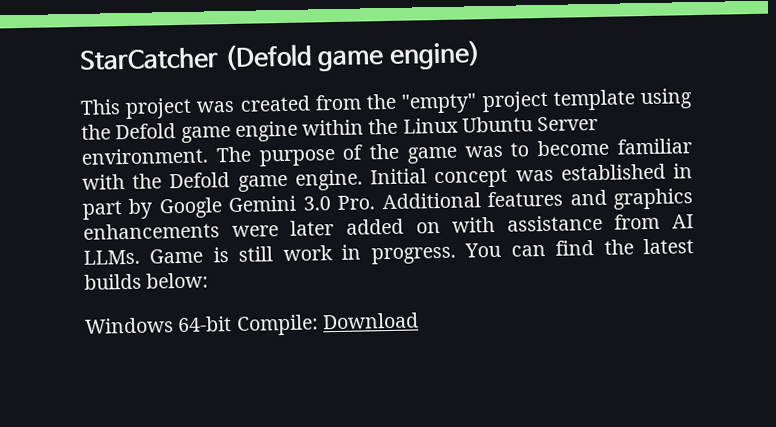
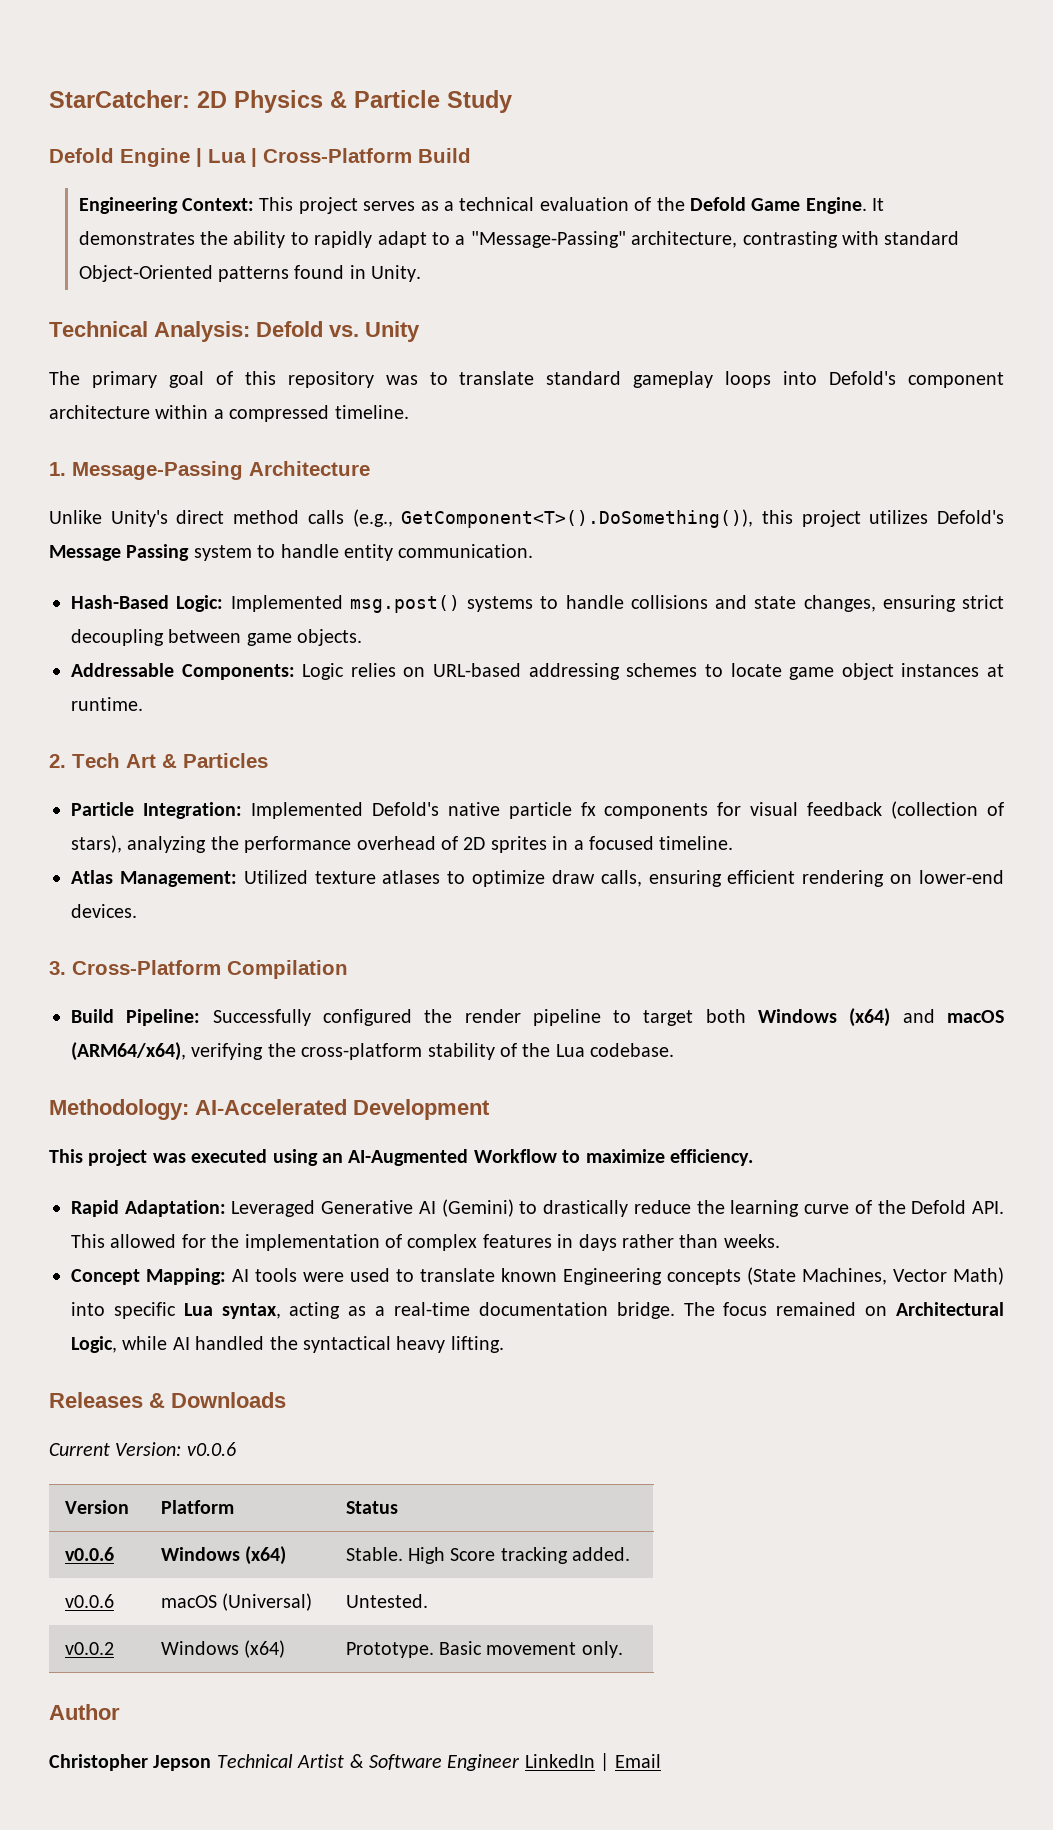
[79,40,481,72] [80,88,693,120] [81,115,599,143] [81,138,692,167] [82,163,693,192] [82,188,694,220] [83,213,694,240] [83,238,694,265] [84,272,210,290] [84,312,419,336] StarCatcher (Defold game engine) // This project was created from the "empty" project template using the Defold game engine within the Linux Ubuntu Server environment. The purpose of the game was to become familiar with the Defold game engine. Initial concept was established in part by Google Gemini 3.0 Pro. Additional features and graphics enhancements were later added on with assistance from AI LLMs. Game is still work in progress. You can find the latest builds below: // Windows 64-bit Compile: Download -> [49,90,512,113] [49,148,471,167] [78,197,885,214] [78,231,960,248] [78,265,422,282] [49,321,420,342] [49,371,1005,388] [49,405,409,422] [49,461,370,480] [49,509,1005,528] [49,544,534,561] [71,595,1004,613] [71,629,363,646] [71,663,1005,680] [71,697,143,711] [49,753,268,768] [71,801,1004,819] [71,835,734,853] [71,870,1004,887] [71,904,137,918] [49,960,348,979] [71,1008,1004,1027] [71,1042,675,1061] [49,1099,490,1120] [49,1149,753,1166] [71,1199,1005,1217] [71,1234,780,1251] [71,1267,1004,1285] [71,1302,1005,1319] [71,1336,504,1353] [49,1392,286,1408] [49,1442,236,1456] [64,1500,129,1514] [160,1500,234,1514] [345,1501,398,1514] [64,1547,114,1561] [160,1546,286,1565] [345,1547,631,1564] [64,1594,114,1608] [160,1593,312,1611] [345,1594,428,1608] [64,1642,114,1655] [160,1640,285,1658] [345,1641,623,1658] [49,1704,120,1720] [49,1753,661,1771] StarCatcher: 2D Physics & Particle Study // Defold Engine | Lua | Cross-Platform Build // Engineering Context: This project serves as a technical evaluation of the Defold Game Engine. It demonstrates the ability to rapidly adapt to a "Message-Passing" architecture, contrasting with standard Object-Oriented patterns found in Unity. // Technical Analysis: Defold vs. Unity // The primary goal of this repository was to translate standard gameplay loops into Defold's component architecture within a compressed timeline. // 1. Message-Passing Architecture // Unlike Unity's direct method calls (e.g., GetComponent<T>().DoSomething()), this project utilizes Defold's Message Passing system to handle entity communication. // Hash-Based Logic: Implemented msg.post() systems to handle collisions and state changes, ensuring strict decoupling between game objects. // Addressable Components: Logic relies on URL-based addressing schemes to locate game object instances at runtime. // 2. Tech Art & Particles // Particle Integration: Implemented Defold's native particle fx components for visual feedback (collection of stars), analyzing the performance overhead of 2D sprites in a focused timeline. // Atlas Management: Utilized texture atlases to optimize draw calls, ensuring efficient rendering on lower-end devices. // 3. Cross-Platform Compilation // Build Pipeline: Successfully configured the render pipeline to target both Windows (x64) and macOS (ARM64/x64), verifying the cross-platform stability of the Lua codebase. // Methodology: AI-Accelerated Development // This project was executed using an AI-Augmented Workflow to maximize efficiency. // Rapid Adaptation: Leveraged Generative AI (Gemini) to drastically reduce the learning curve of the Defold API. This allowed for the implementation of complex features in days rather than weeks. // Concept Mapping: AI tools were used to translate known Engineering concepts (State Machines, Vector Math) into specific Lua syntax, acting as a real-time documentation bridge. The focus remained on Architectural Logic, while AI handled the syntactical heavy lifting. // Releases & Downloads // Current Version: v0.0.6 // Version | Platform | Status // v0.0.6 | Windows (x64) | Stable. High Score tracking added. // v0.0.6 | macOS (Universal) | Untested. // v0.0.2 | Windows (x64) | Prototype. Basic movement only. // Author // Christopher Jepson Technical Artist & Software Engineer LinkedIn | Email

